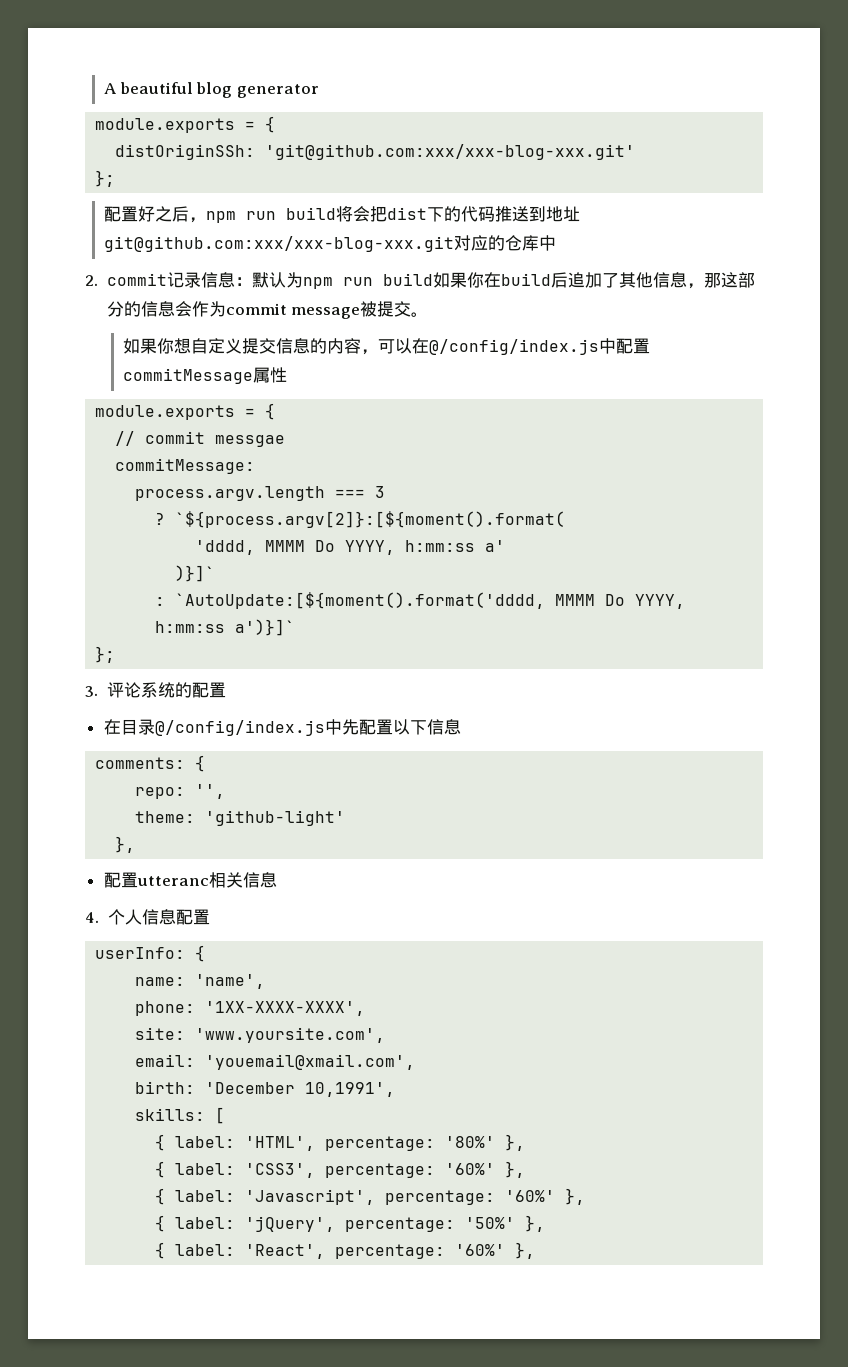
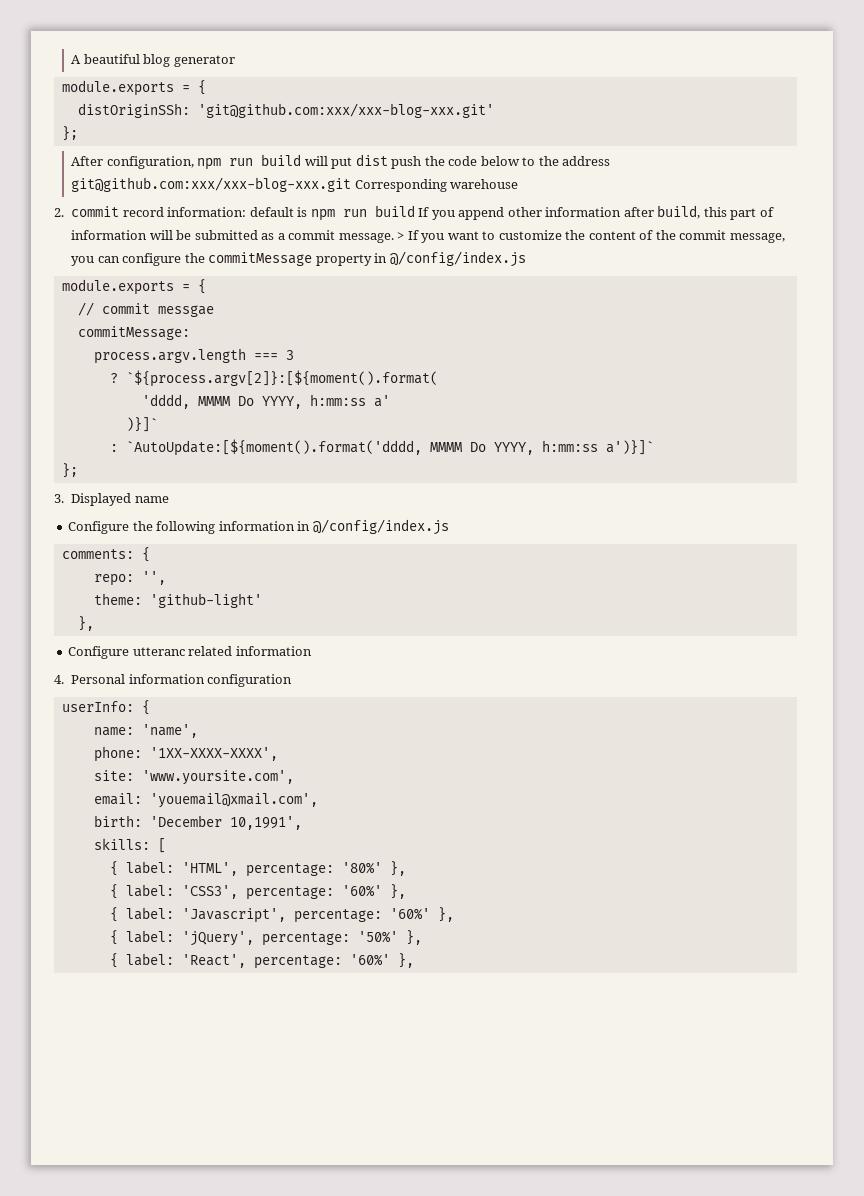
[104,206,581,223] [104,235,557,252] [85,272,755,289] [106,301,429,319] [123,338,651,355] [123,367,288,384] 配置好之后，npm run build将会把dist下的代码推送到地址git@github.com:xxx/xxx-blog-xxx.git对应的仓库中 // 2. commit记录信息：默认为npm run build如果你在build后追加了其他信息，那这部分的信息会作为commit message被提交。 // 如果你想自定义提交信息的内容，可以在@/config/index.js中配置commitMessage属性 -> [71,154,611,170] [71,177,519,192] [54,205,774,221] [71,230,785,243] [71,251,526,267] After configuration, npm run build will put dist push the code below to the address git@github.com:xxx/xxx-blog-xxx.git Corresponding warehouse // 2. commit record information: default is npm run build If you append other information after build, this part of information will be submitted as a commit message. > If you want to customize the content of the commit message, you can configure the commitMessage property in @/config/index.js
[106,682,226,698] [103,719,461,736] 评论系统的配置 // 在目录@/config/index.js中先配置以下信息 -> [71,493,169,506] [68,519,449,535] Displayed name // Configure the following information in @/config/index.js
[103,872,277,888] [85,909,210,925] 配置utteranc相关信息 // 4.个人信息配置 -> [68,646,312,659] [54,674,293,687] Configure utteranc related information // 4. Personal information configuration

